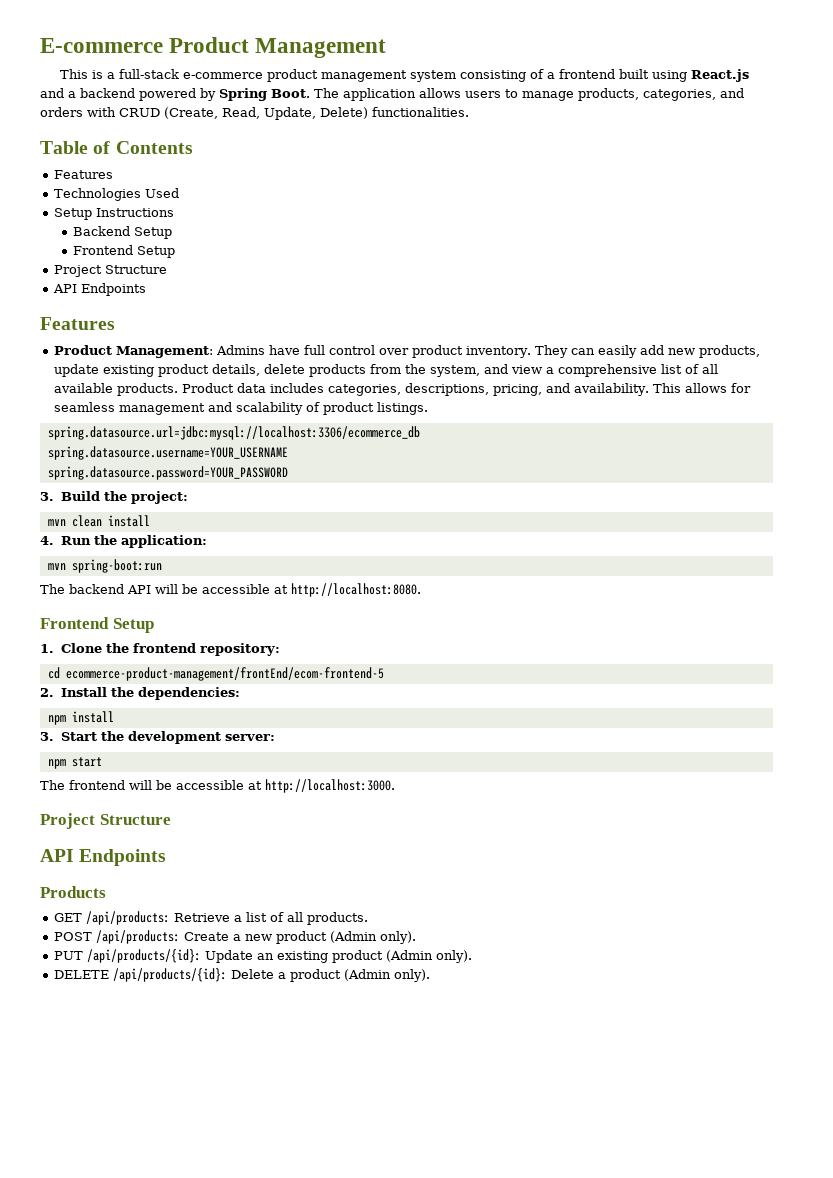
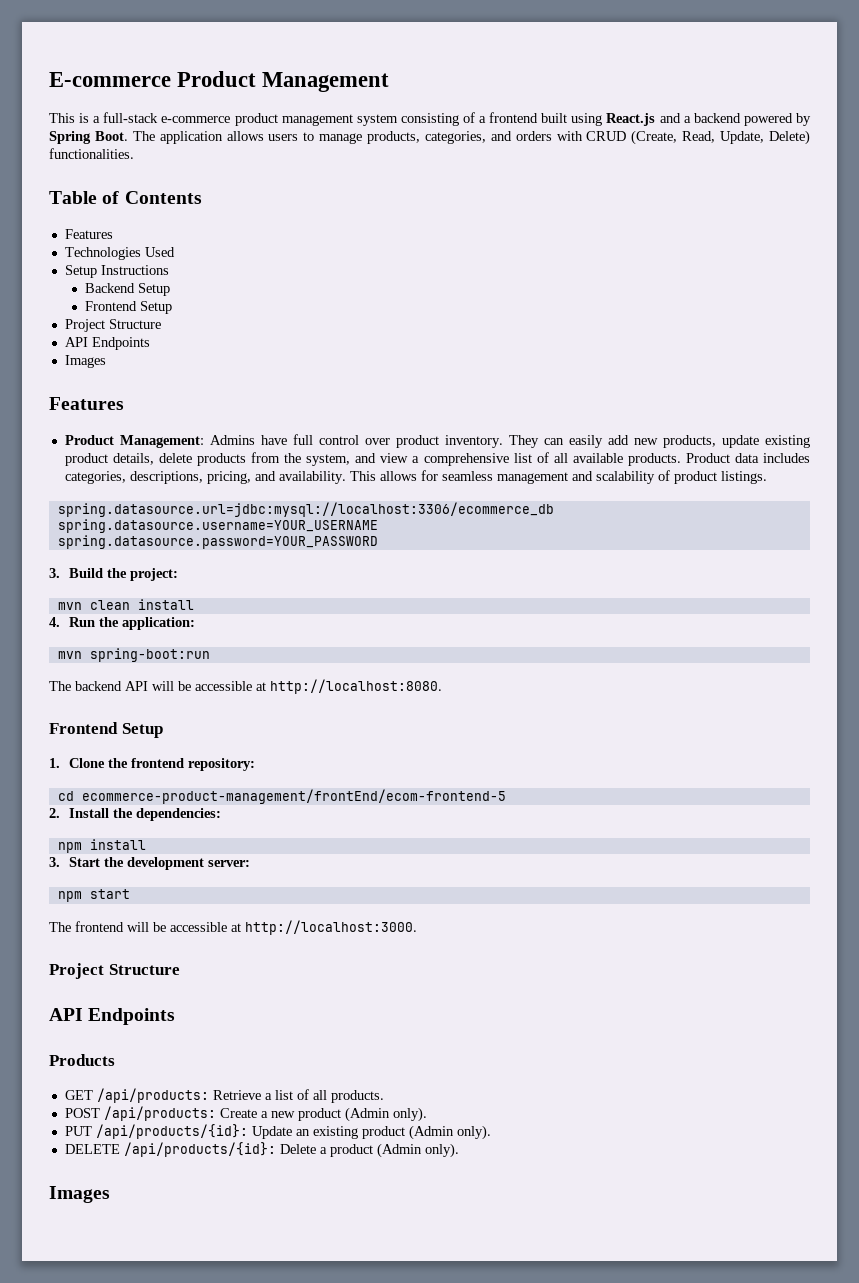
(147, 289) none -> [64,355,106,368] // Images
(431, 975) none -> [49,1186,110,1203] // Images

